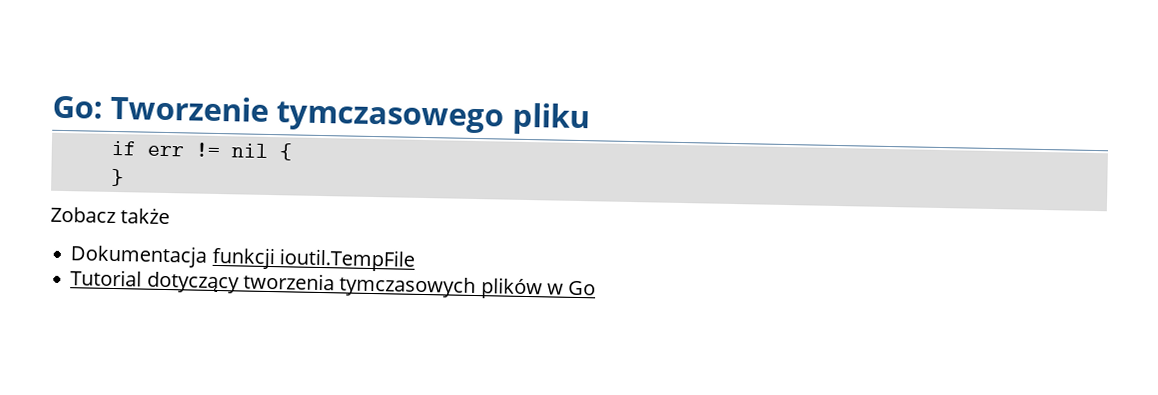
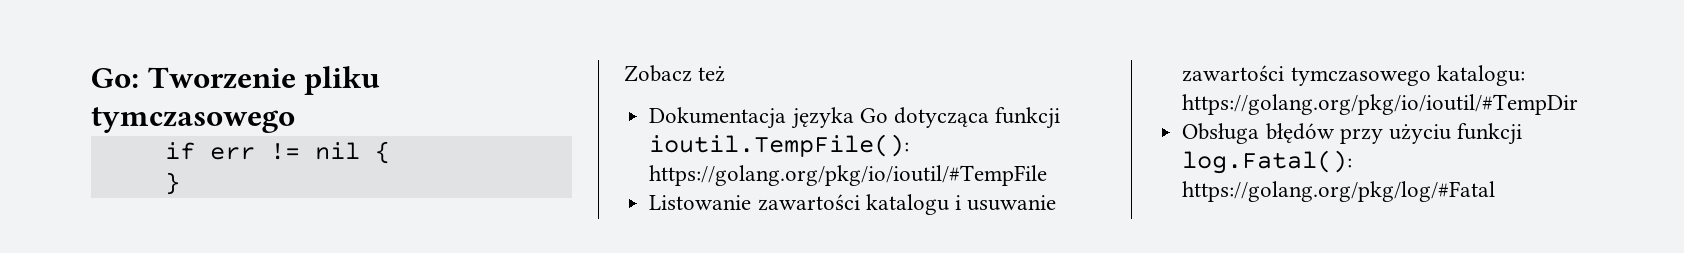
[276,101,590,136] tymczasowego pliku -> [304,66,381,95] [91,107,295,133] pliku tymczasowego
[120,208,171,225] także -> [698,66,726,82] też
[211,246,415,272] [70,269,597,300] funkcji ioutil.TempFile // Tutorial dotyczący tworzenia tymczasowych plików w Go -> [790,107,1061,129] [649,134,910,157] [649,165,1048,186] [649,194,1057,215] [1182,65,1525,86] [1182,94,1579,115] [1182,123,1523,145] [1182,150,1353,174] [1182,181,1496,202] języka Go dotycząca funkcji ioutil.TempFile(): https://golang.org/pkg/io/ioutil/#TempFile // Listowanie zawartości katalogu i usuwanie zawartości tymczasowego katalogu: https://golang.org/pkg/io/ioutil/#TempDir // Obsługa błędów przy użyciu funkcji log.Fatal(): https://golang.org/pkg/log/#Fatal

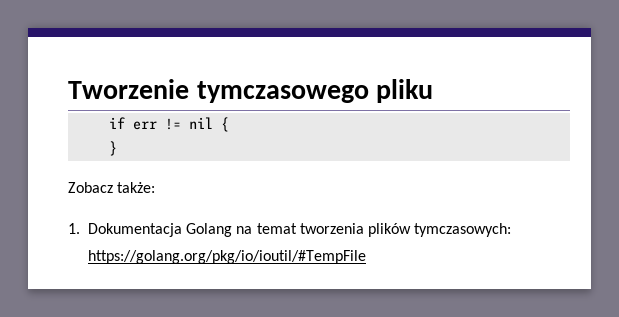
[91,67,296,89] Go: Tworzenie -> [68,79,369,103] Tworzenie tymczasowego
[91,107,295,133] tymczasowego -> (434, 91) none
[698,66,726,82] [649,107,1061,129] [649,134,910,157] [649,165,1048,186] [649,194,1057,215] [1182,65,1525,86] [1182,94,1579,115] [1182,123,1523,145] [1182,150,1353,174] [1182,181,1496,202] też // Dokumentacja języka Go dotycząca funkcji ioutil.TempFile(): https://golang.org/pkg/io/ioutil/#TempFile // Listowanie zawartości katalogu i usuwanie zawartości tymczasowego katalogu: https://golang.org/pkg/io/ioutil/#TempDir // Obsługa błędów przy użyciu funkcji log.Fatal(): https://golang.org/pkg/log/#Fatal -> [117,182,156,193] [68,223,512,237] [88,250,367,264] także: // 1. Dokumentacja Golang na temat tworzenia plików tymczasowych: https://golang.org/pkg/io/ioutil/#TempFile

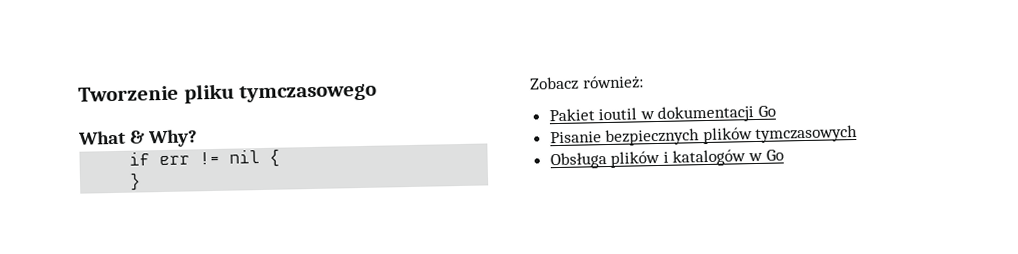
(189, 89) none -> [183,83,235,104] pliku
[376,79,434,103] pliku -> [78,129,198,148] // What & Why?
[117,182,156,193] [68,223,512,237] [88,250,367,264] także: // 1. Dokumentacja Golang na temat tworzenia plików tymczasowych: https://golang.org/pkg/io/ioutil/#TempFile -> [581,75,644,90] [548,105,777,123] [549,124,859,147] [549,149,784,170] również: // Pakiet ioutil w dokumentacji Go // Pisanie bezpiecznych plików tymczasowych // Obsługa plików i katalogów w Go

